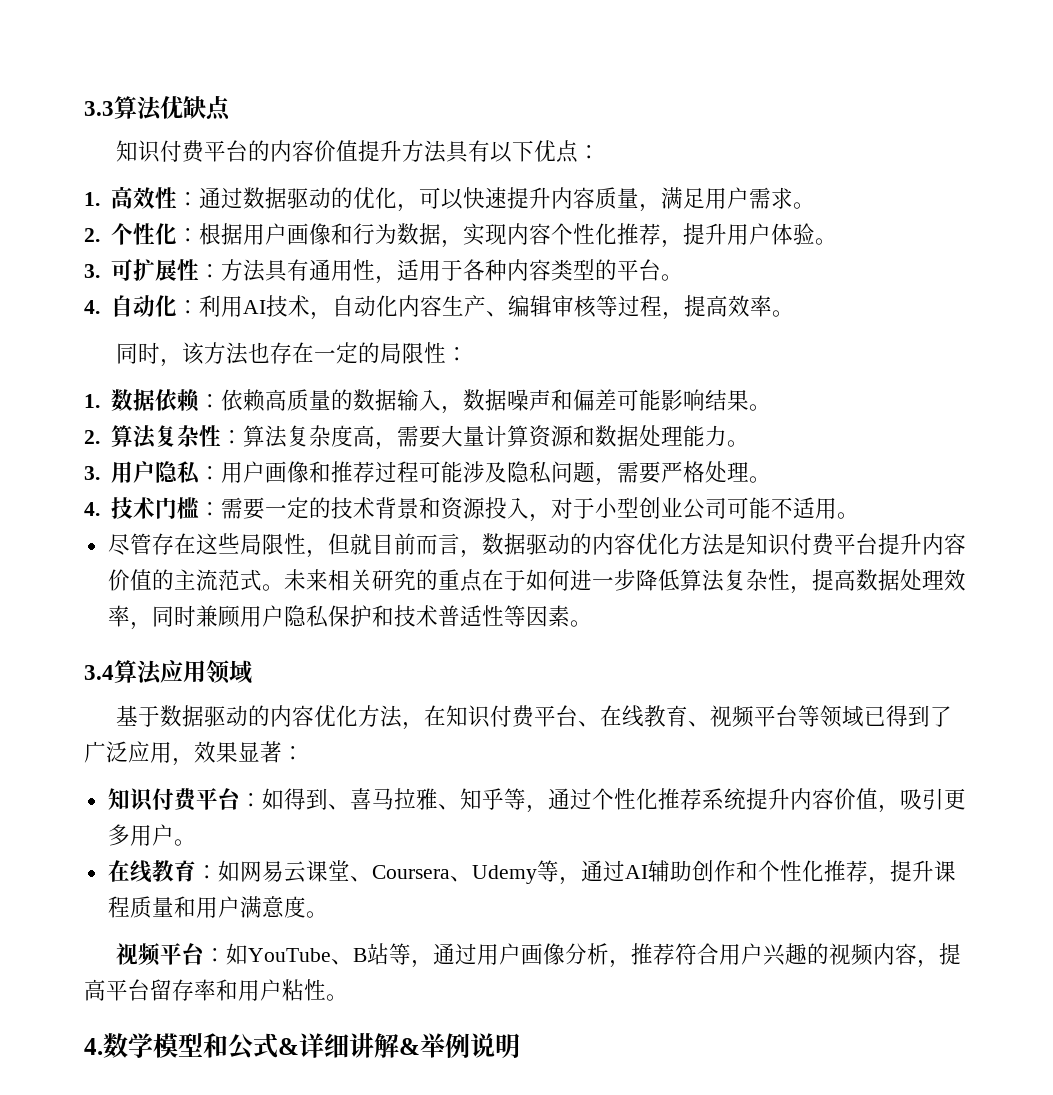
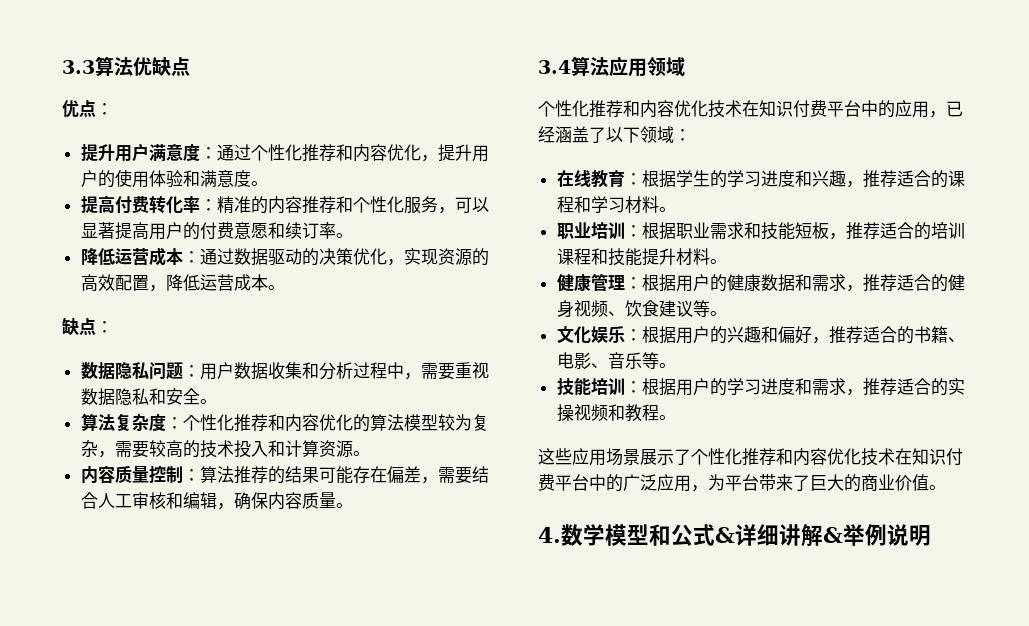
[116,140,601,163] [84,186,815,212] [84,223,837,248] [84,259,683,284] [84,295,794,320] [116,342,469,367] [84,389,771,414] [84,425,749,450] [84,461,771,486] [84,497,859,522] [107,533,966,558] [107,569,966,594] [107,605,570,630] 知识付费平台的内容价值提升方法具有以下优点： // 1.高效性：通过数据驱动的优化，可以快速提升内容质量，满足用户需求。 // 2.个性化：根据用户画像和行为数据，实现内容个性化推荐，提升用户体验。 // 3.可扩展性：方法具有通用性，适用于各种内容类型的平台。 // 4.自动化：利用AI技术，自动化内容生产、编辑审核等过程，提高效率。 // 同时，该方法也存在一定的局限性： // 1.数据依赖：依赖高质量的数据输入，数据噪声和偏差可能影响结果。 // 2.算法复杂性：算法复杂度高，需要大量计算资源和数据处理能力。 // 3.用户隐私：用户画像和推荐过程可能涉及隐私问题，需要严格处理。 // 4.技术门槛：需要一定的技术背景和资源投入，对于小型创业公司可能不适用。 // 尽管存在这些局限性，但就目前而言，数据驱动的内容优化方法是知识付费平台提升内容价值的主流范式。未来相关研究的重点在于如何进一步降低算法复杂性，提高数据处理效率，同时兼顾用户隐私保护和技术普适性等因素 -> [62,100,113,118] [80,143,489,162] [80,169,268,188] [80,195,489,214] [80,222,353,240] [80,247,489,266] [80,274,285,292] [62,318,113,336] [80,362,489,380] [80,388,217,406] [80,413,489,432] [80,440,370,458] [80,465,489,484] [80,492,336,510] 优点： // 提升用户满意度：通过个性化推荐和内容优化，提升用户的使用体验和满意度。 // 提高付费转化率：精准的内容推荐和个性化服务，可以显著提高用户的付费意愿和续订率。 // 降低运营成本：通过数据驱动的决策优化，实现资源的高效配置，降低运营成本。 // 缺点： // 数据隐私问题：用户数据收集和分析过程中，需要重视数据隐私和安全。 // 算法复杂度：个性化推荐和内容优化的算法模型较为复杂，需要较高的技术投入和计算资源。 // 内容质量控制：算法推荐的结果可能存在偏差，需要结合人工审核和编辑，确保内容质量
[116,705,953,730] [84,741,304,766] [107,788,966,813] [107,824,196,846] [107,860,956,885] [107,896,328,918] [116,943,962,968] [84,979,326,1001] 基于数据驱动的内容优化方法，在知识付费平台、在线教育、视频平台等领域已得到了广泛应用，效果显著： // 知识付费平台：如得到、喜马拉雅、知乎等，通过个性化推荐系统提升内容价值，吸引更多用户。 // 在线教育：如网易云课堂、Coursera、Udemy等，通过AI辅助创作和个性化推荐，提升课程质量和用户满意度。 // 视频平台：如YouTube、B站等，通过用户画像分析，推荐符合用户兴趣的视频内容，提高平台留存率和用户粘性 -> [538,100,963,118] [538,126,691,143] [556,170,965,188] [556,196,676,213] [556,222,965,240] [556,248,727,266] [556,273,965,292] [556,300,727,318] [556,326,965,344] [556,352,676,369] [556,377,965,396] [556,404,676,422] [538,448,963,466] [538,474,929,492] 个性化推荐和内容优化技术在知识付费平台中的应用，已经涵盖了以下领域： // 在线教育：根据学生的学习进度和兴趣，推荐适合的课程和学习材料。 // 职业培训：根据职业需求和技能短板，推荐适合的培训课程和技能提升材料。 // 健康管理：根据用户的健康数据和需求，推荐适合的健身视频、饮食建议等。 // 文化娱乐：根据用户的兴趣和偏好，推荐适合的书籍、电影、音乐等。 // 技能培训：根据用户的学习进度和需求，推荐适合的实操视频和教程。 // 这些应用场景展示了个性化推荐和内容优化技术在知识付费平台中的广泛应用，为平台带来了巨大的商业价值

